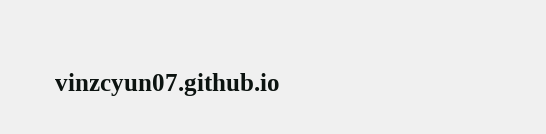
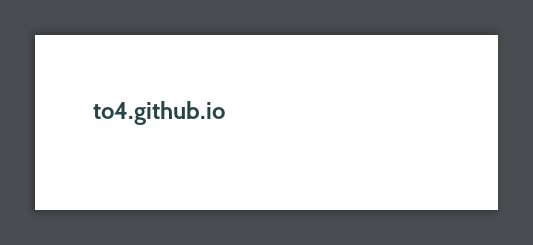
[55,73,280,96] vinzcyun07.github.io -> [93,101,225,125] to4.github.io

